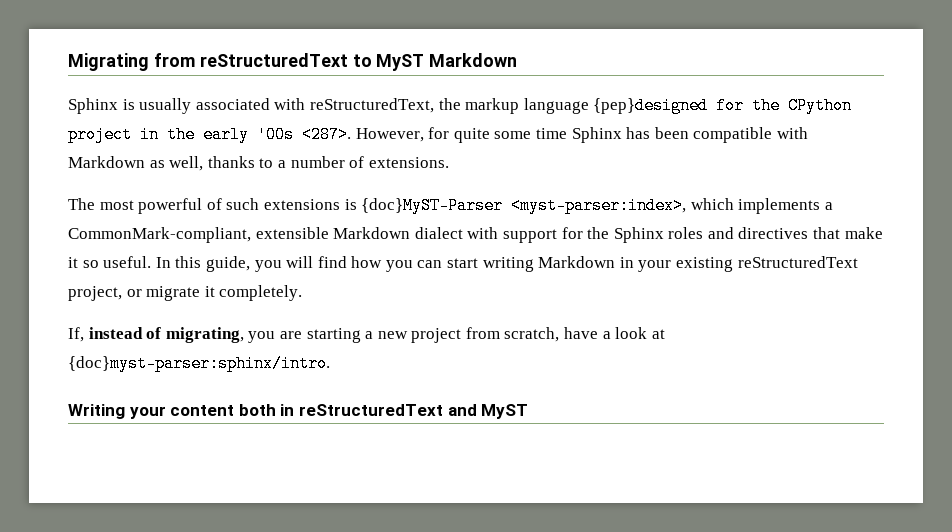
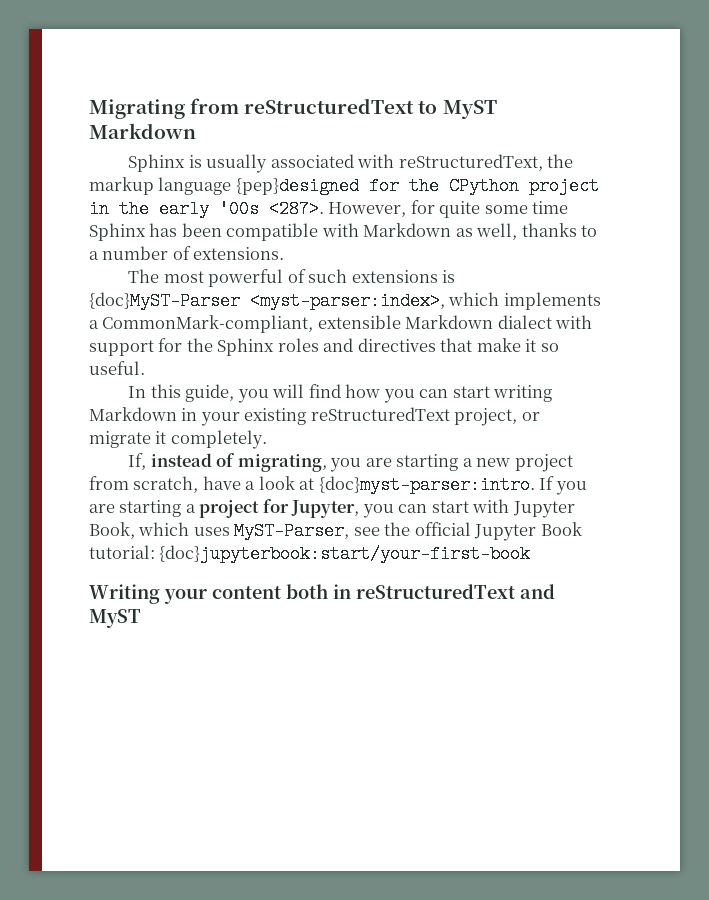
(152, 262) none -> (145, 368) //
[68,355,330,372] {doc}myst-parser:sphinx/intro. -> [318,476,587,495] [89,499,575,518] [89,522,582,541] [89,545,531,563] {doc}myst-parser:intro. If you are starting a project for Jupyter, you can start with Jupyter Book, which uses MyST-Parser, see the official Jupyter Book tutorial: {doc}jupyterbook:start/your-first-book

